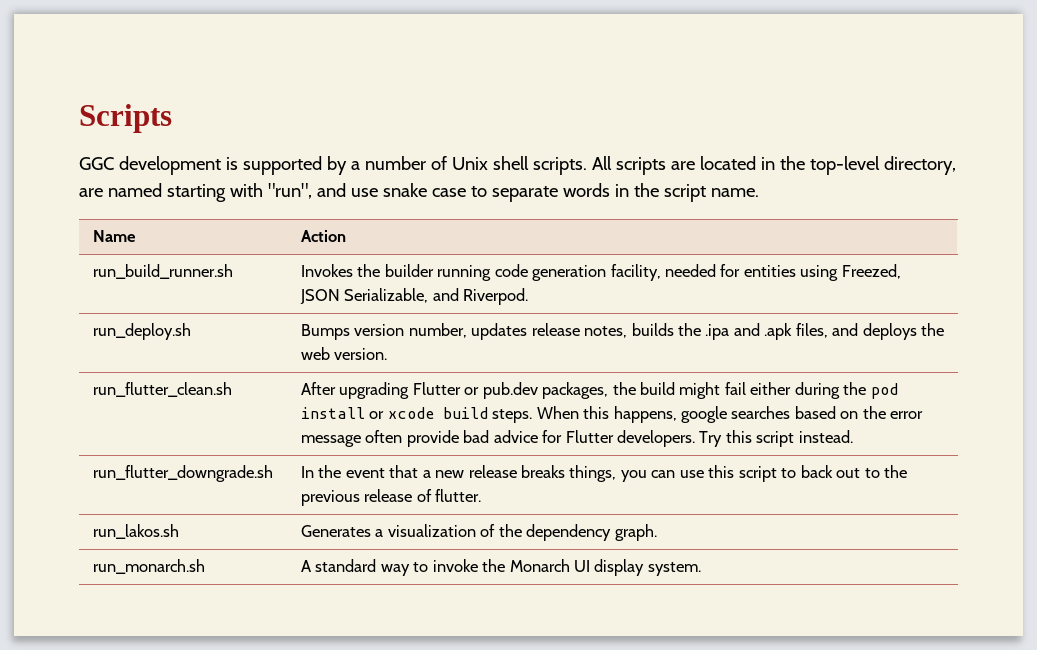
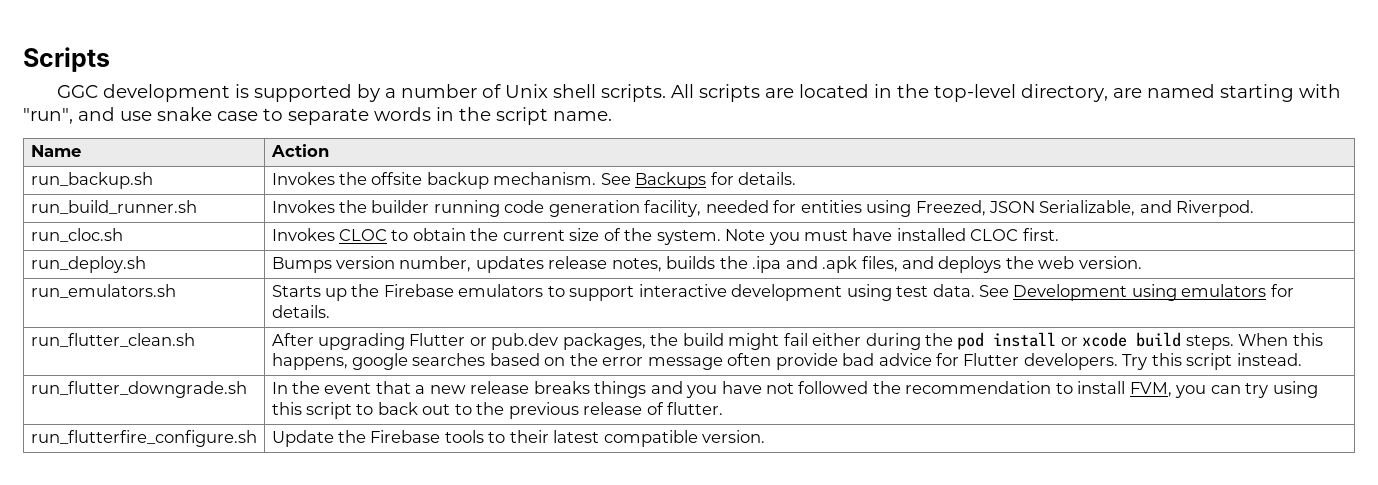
(346, 236) none -> [30,172,153,189] [271,172,797,189] // run_backup.sh | Invokes the offsite backup mechanism. See Backups for details.
(529, 296) none -> [30,228,123,242] [271,228,1059,245] // run_cloc.sh | Invokes CLOC to obtain the current size of the system. Note you must have installed CLOC first.
(388, 354) none -> [30,284,176,298] [271,284,1294,301] [271,305,330,318] // run_emulators.sh | Starts up the Firebase emulators to support interactive development using test data. See Development using emulators for details.
[569,465,704,482] things, you can use -> [594,381,1318,398] things and you have not followed the recommendation to install FVM, you can try using
[92,524,179,539] [300,524,657,541] [92,559,205,574] [300,559,701,576] run_lakos.sh | Generates a visualization of the dependency graph. // run_monarch.sh | A standard way to invoke the Monarch UI display system. -> [30,430,257,447] [271,430,766,447] run_flutterfire_configure.sh | Update the Firebase tools to their latest compatible version.

